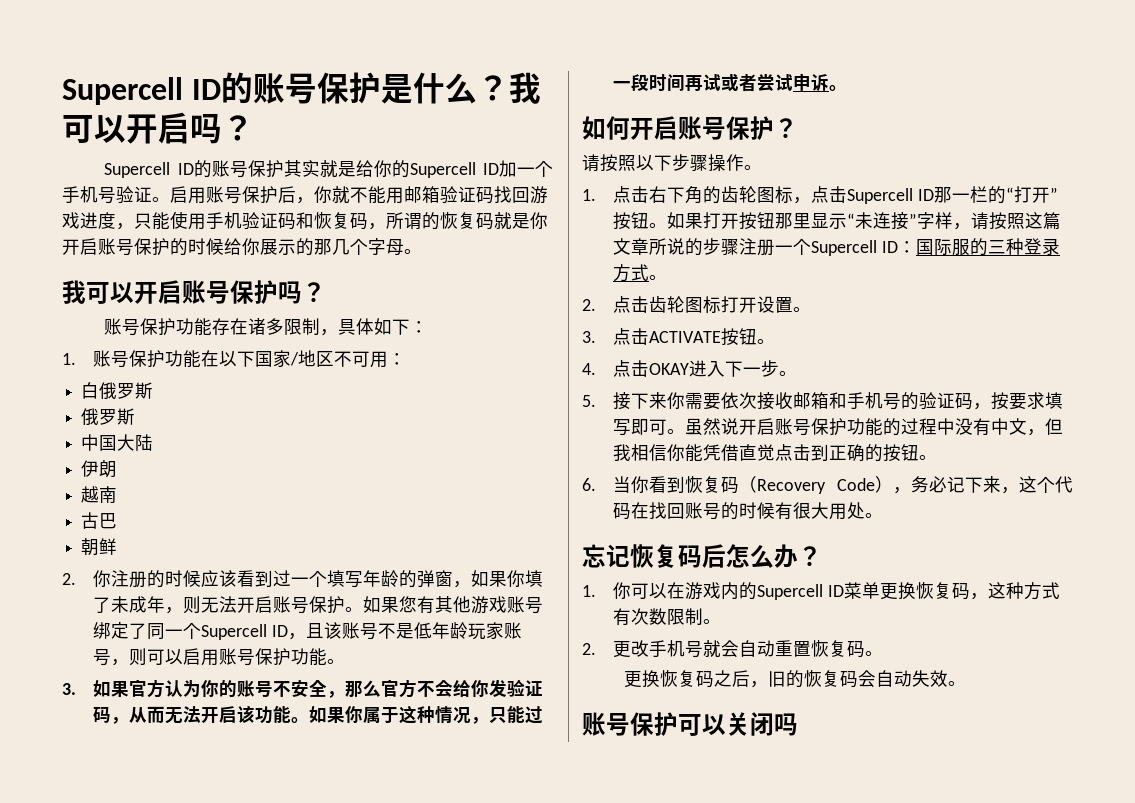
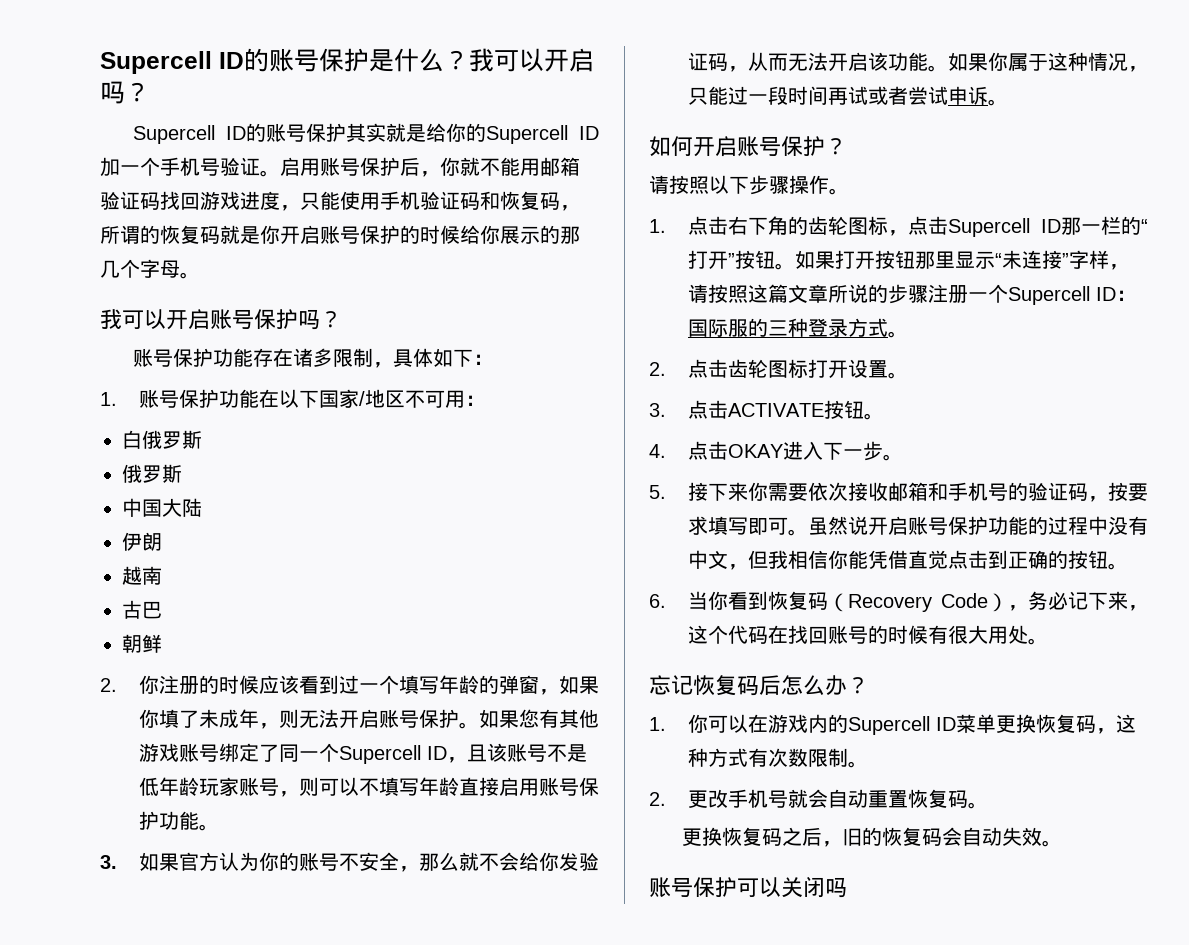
(183, 657) none -> [358,777,499,796] 不填写年龄直接
[380,679,417,698] 官方 -> [458,852,479,871] 就

